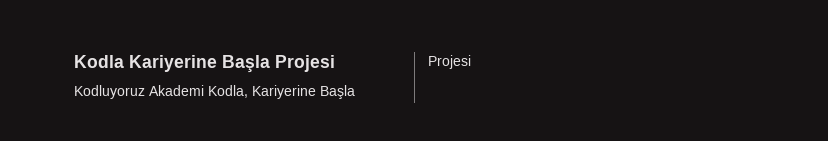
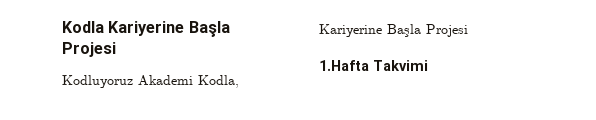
(471, 62) none -> [319,60,428,71] // 1.Hafta Takvimi

